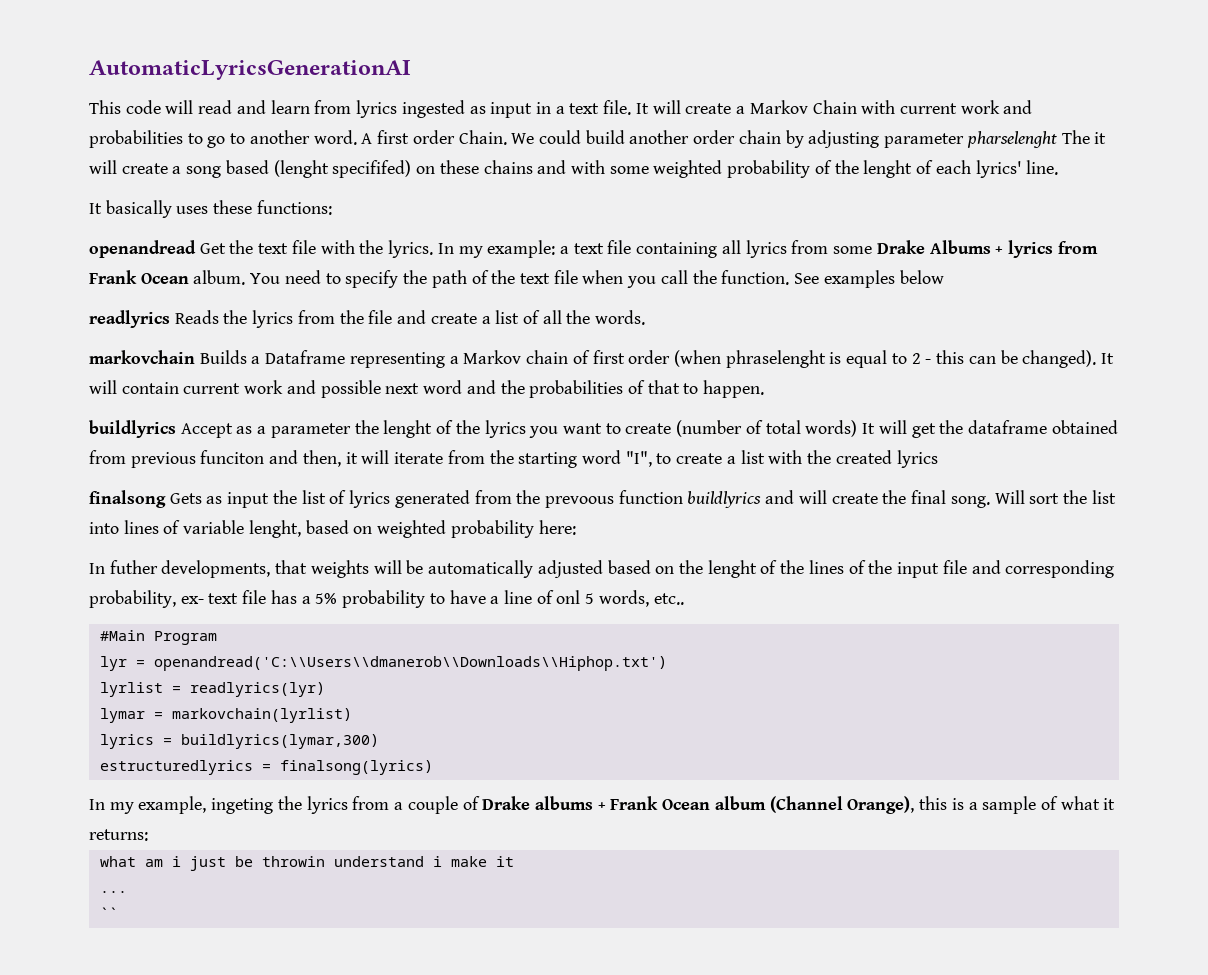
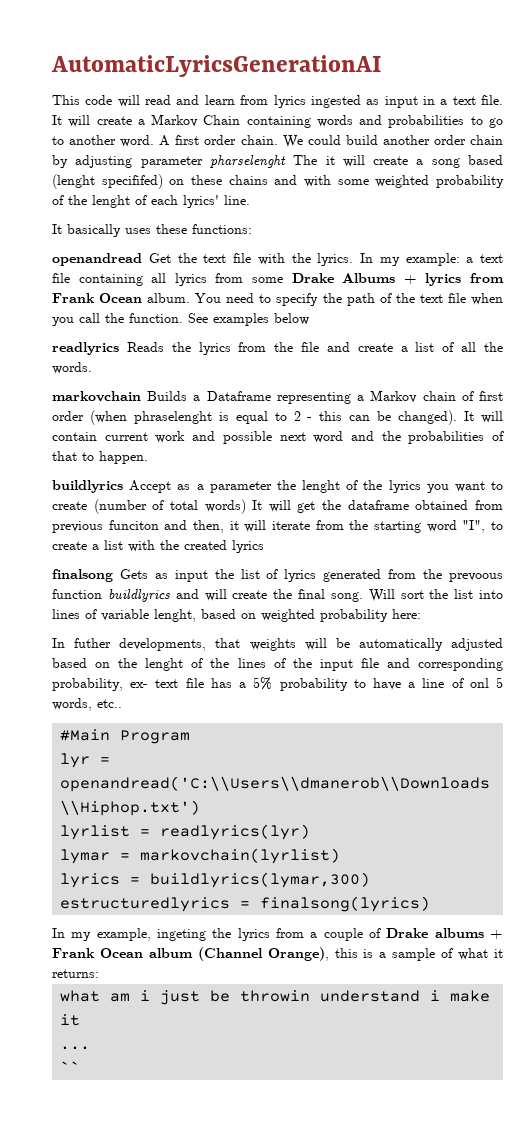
[861,100,1000,114] with current work -> [246,115,353,128] containing words
[458,130,507,145] Chain. -> [240,135,278,145] chain.

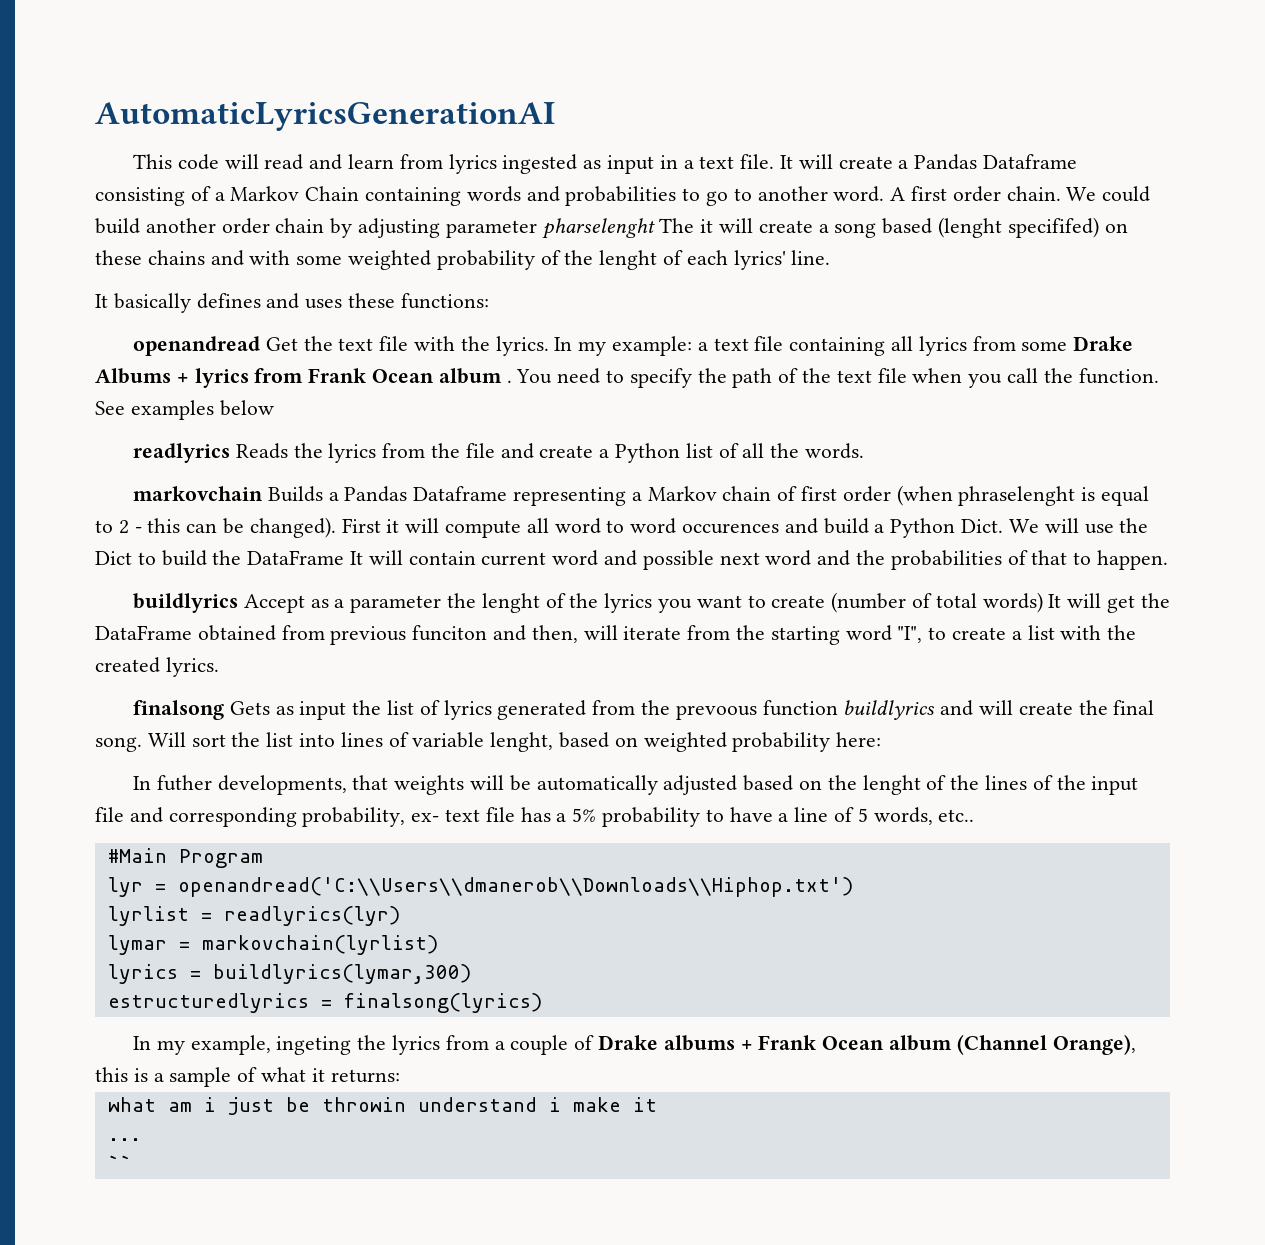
(145, 122) none -> [914,154,1078,170] [95,186,225,206] Pandas Dataframe consisting of a
(121, 230) none -> [196,293,300,309] defines and
[147,293,191,303] album. -> [438,368,512,384] album .
(408, 349) none -> [615,443,681,463] Python
(201, 398) none -> [344,486,408,502] Pandas
(458, 417) none -> [341,518,1149,538] [95,550,345,566] First it will compute all word to word occurences and build a Python Dict. We will use the Dict to build the DataFrame
[155,431,186,443] work -> [552,550,599,566] word
[347,500,409,510] dataframe -> [95,625,192,640] DataFrame
[229,521,239,530] it -> (578, 634) none
[232,540,264,553] lyrics -> [165,657,219,677] lyrics.
[469,678,489,688] onl -> (855, 814) none

